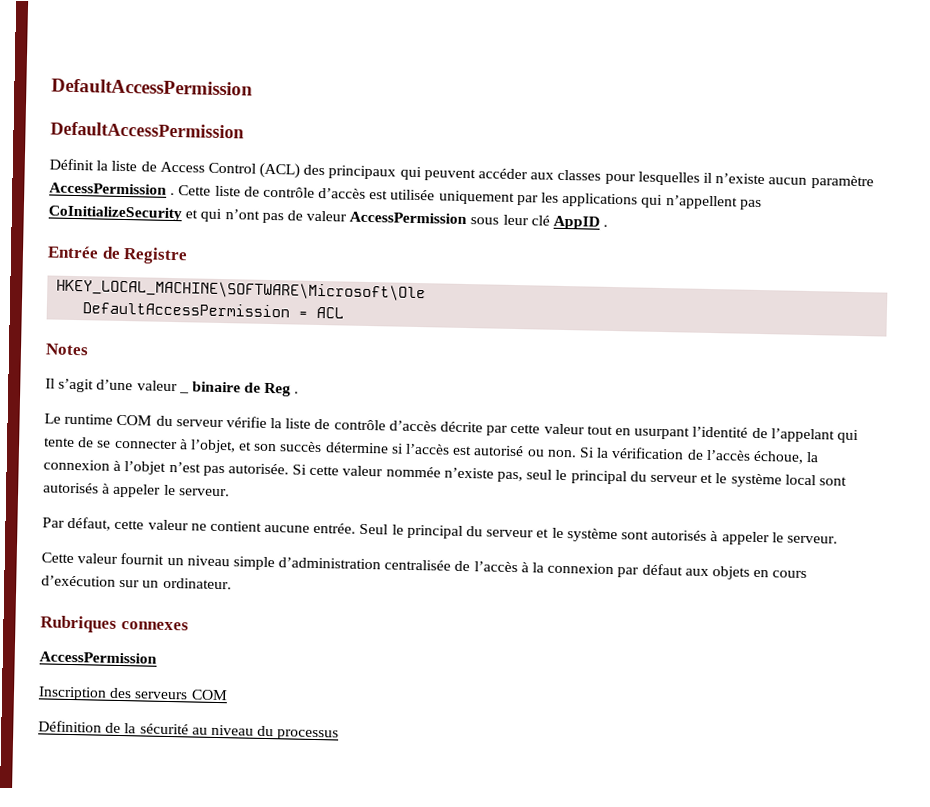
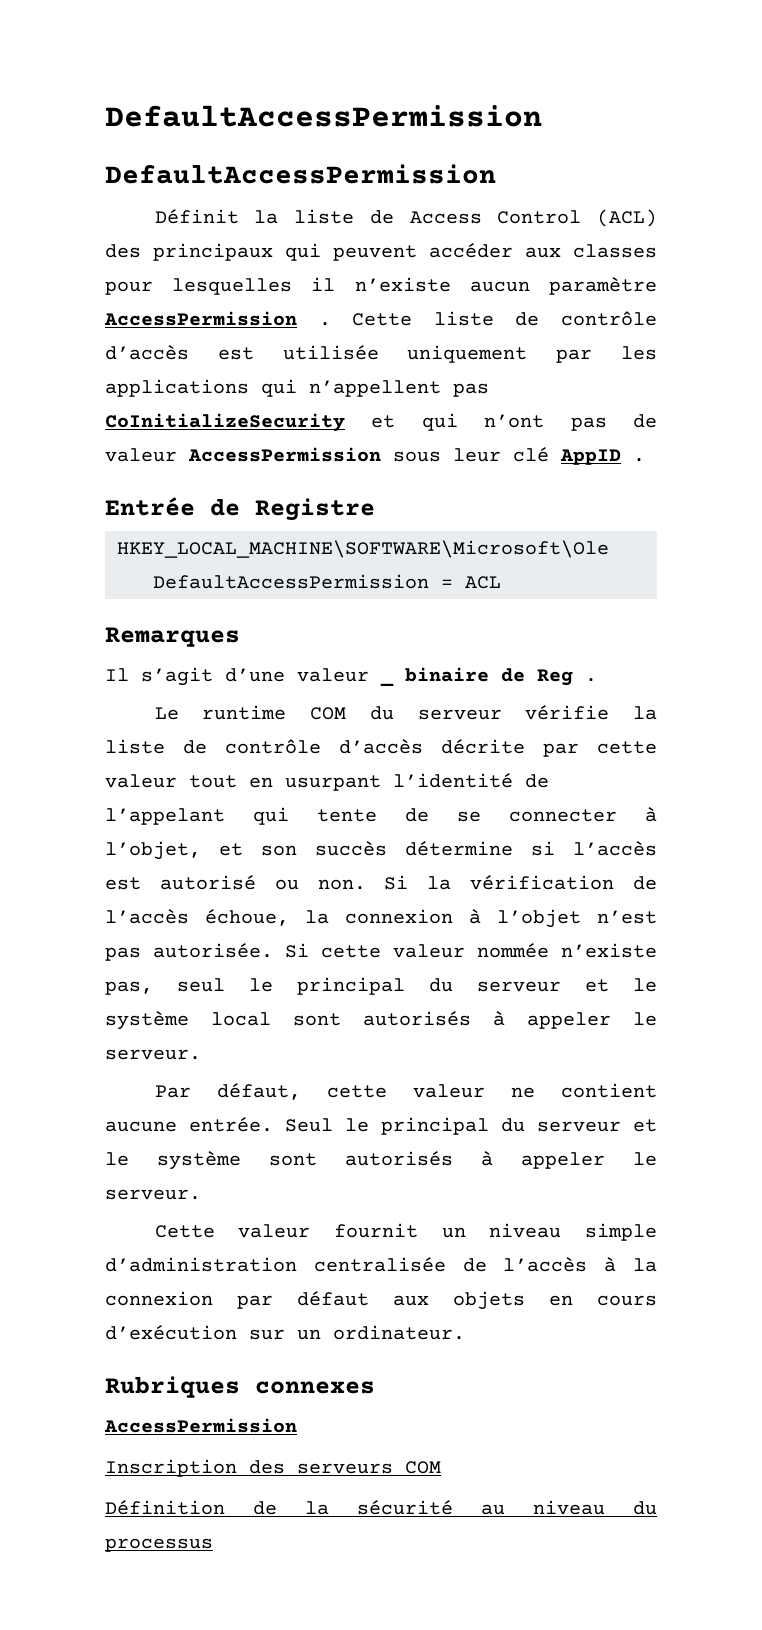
[45,343,89,356] Notes -> [105,627,240,647] Remarques

